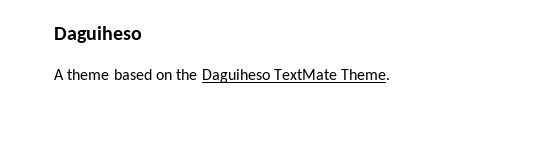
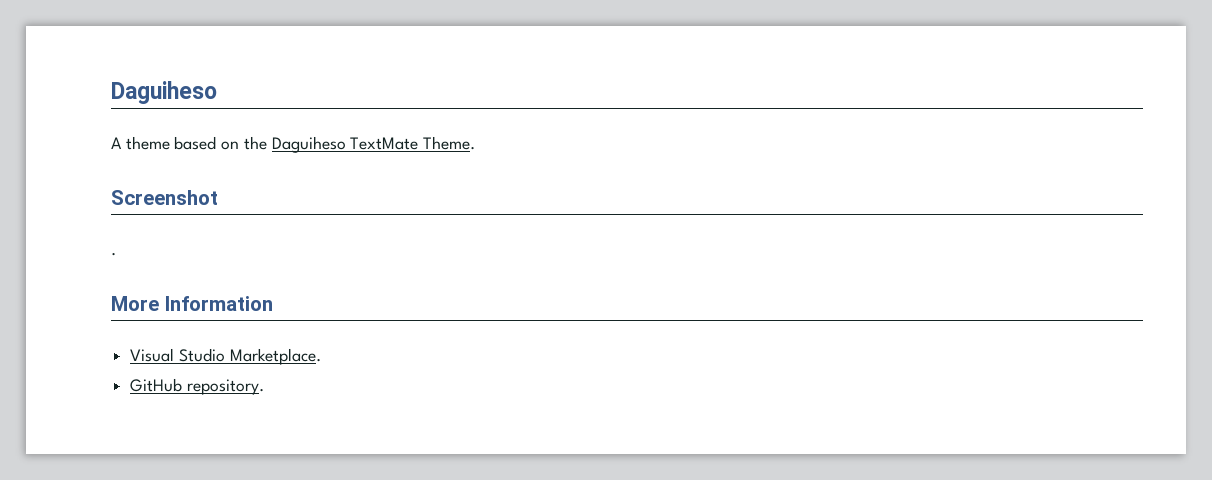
(391, 74) none -> [111,190,218,205] [111,252,116,256] [111,296,273,311] [130,348,321,365] [130,378,264,395] // Screenshot // . // More Information // Visual Studio Marketplace. // GitHub repository.

